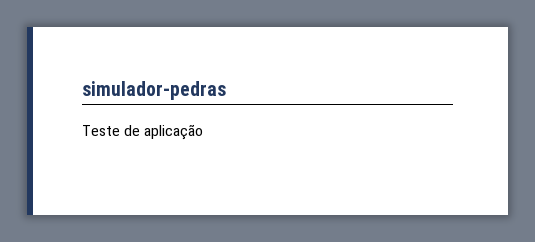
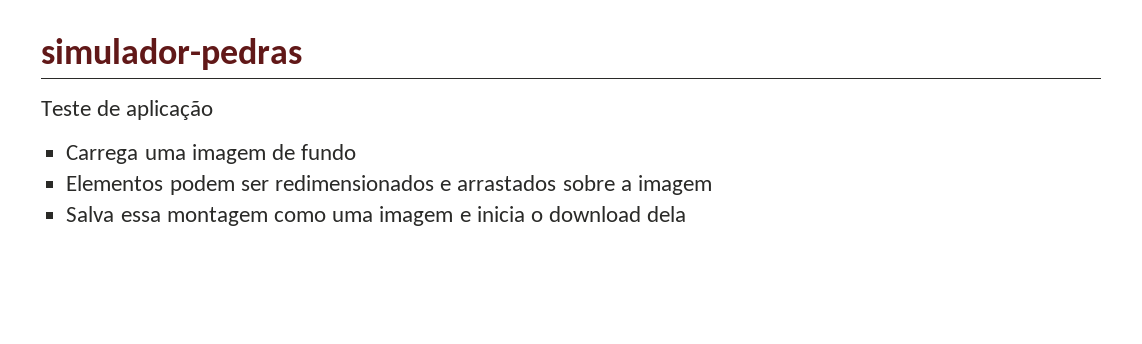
(204, 132) none -> [66,144,357,164] [66,175,712,195] [66,206,687,226] // Carrega uma imagem de fundo // Elementos podem ser redimensionados e arrastados sobre a imagem // Salva essa montagem como uma imagem e inicia o download dela

